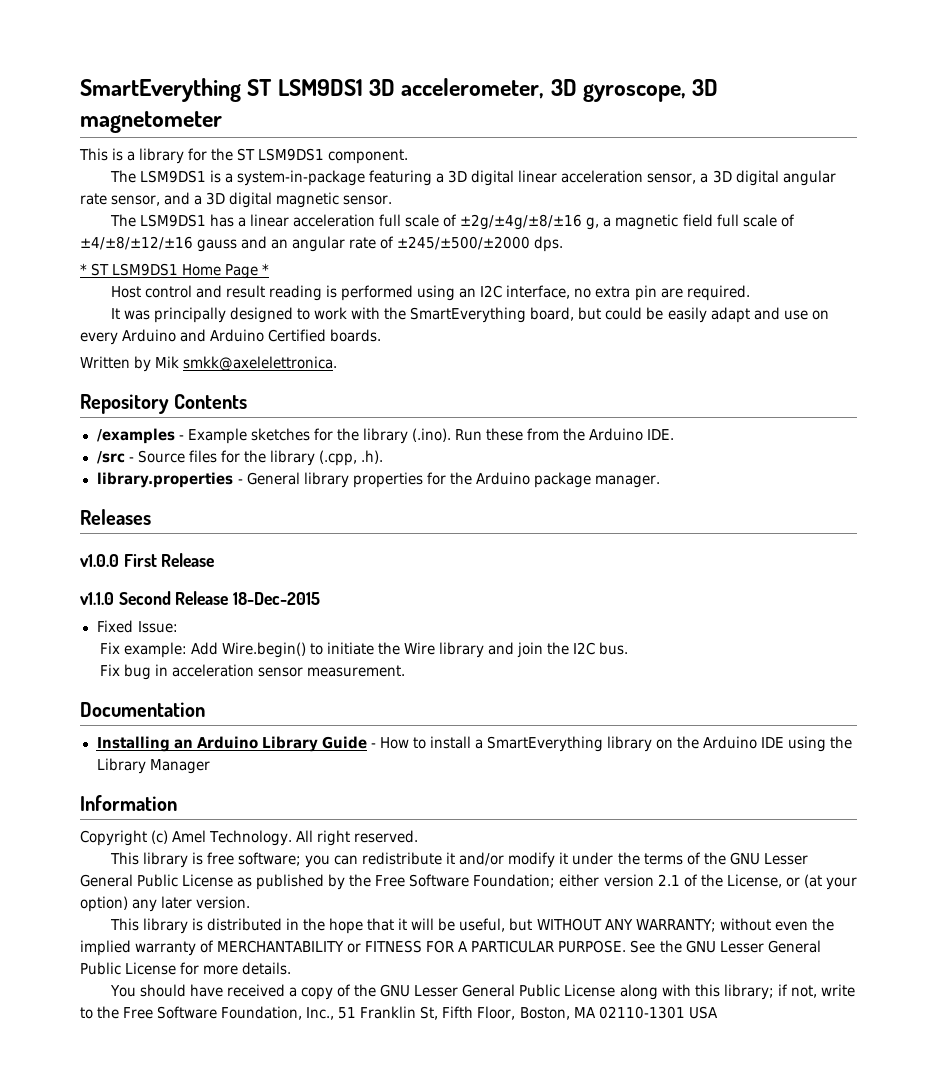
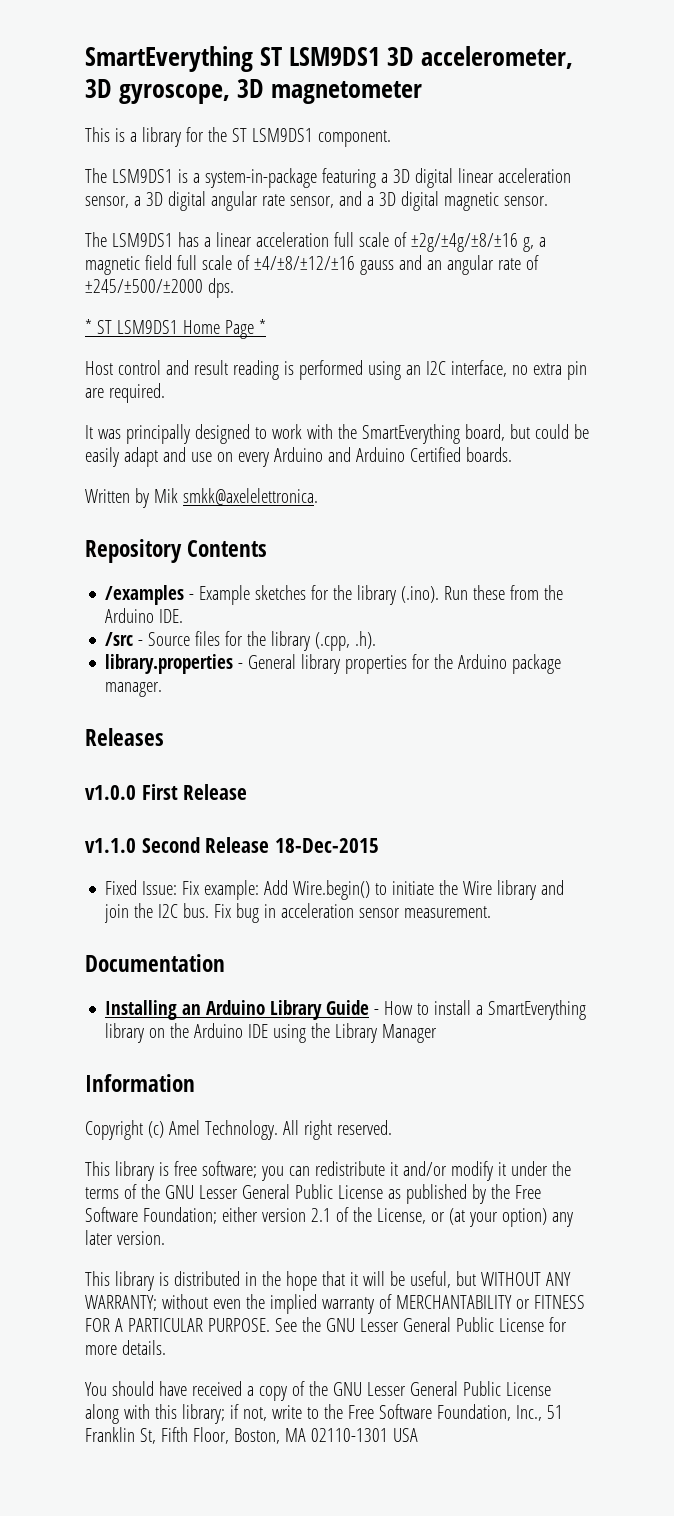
(178, 627) // -> (178, 888) none
(629, 648) // -> (210, 910) none

